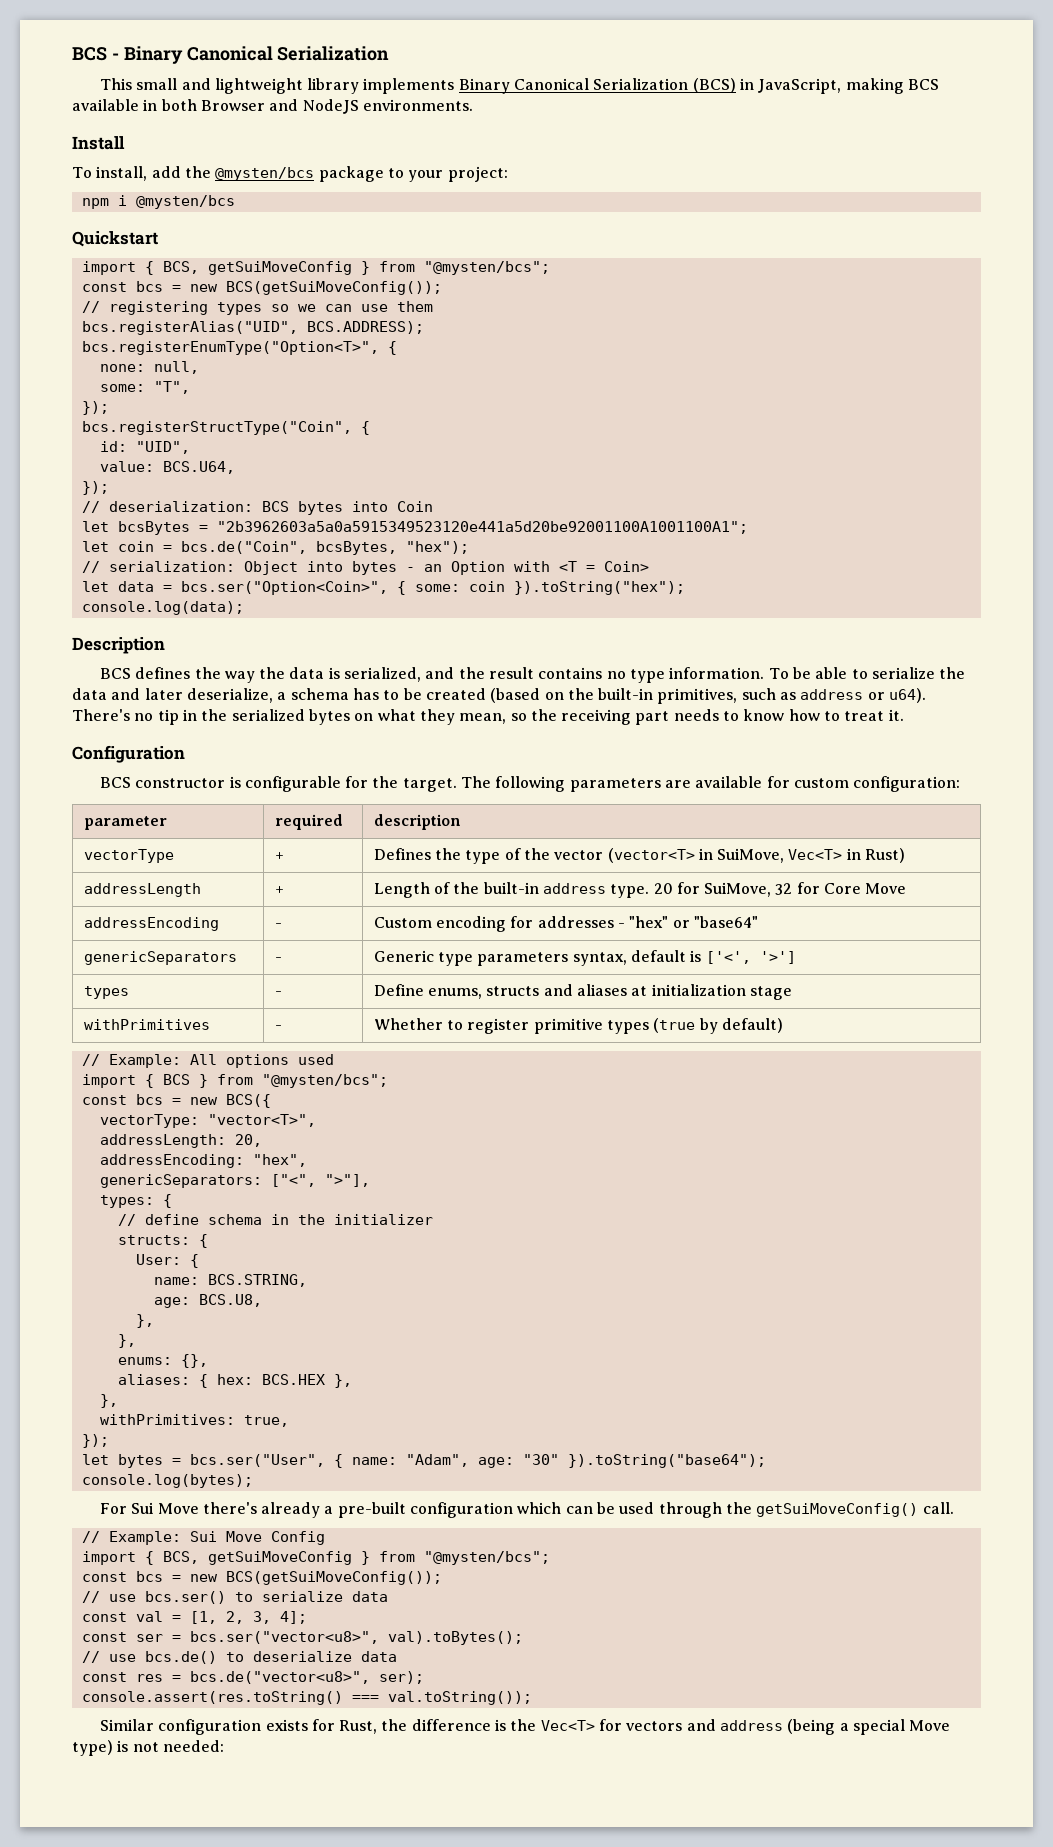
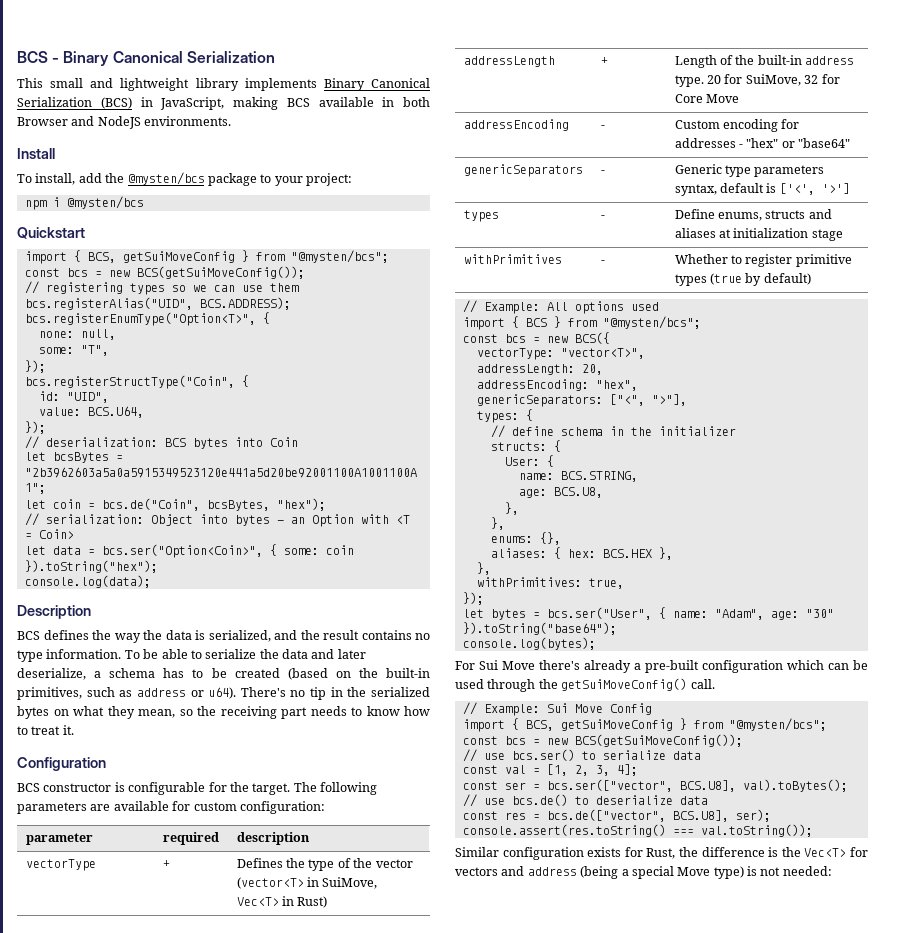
[189,1631,379,1644] bcs.ser("vector<u8>", -> [546,779,736,792] bcs.ser(["vector", BCS.U8],
[189,1671,370,1684] bcs.de("vector<u8>", -> [546,809,729,822] bcs.de(["vector", BCS.U8],

